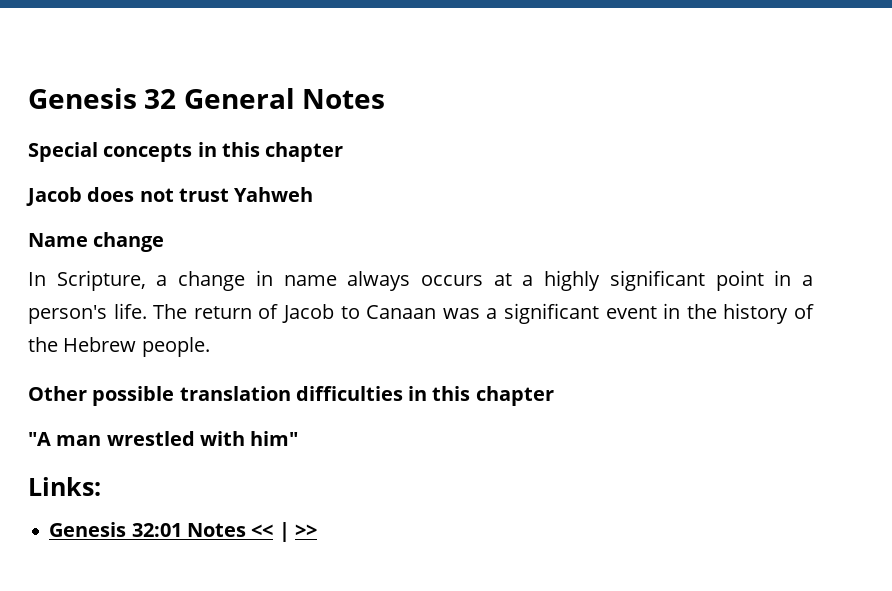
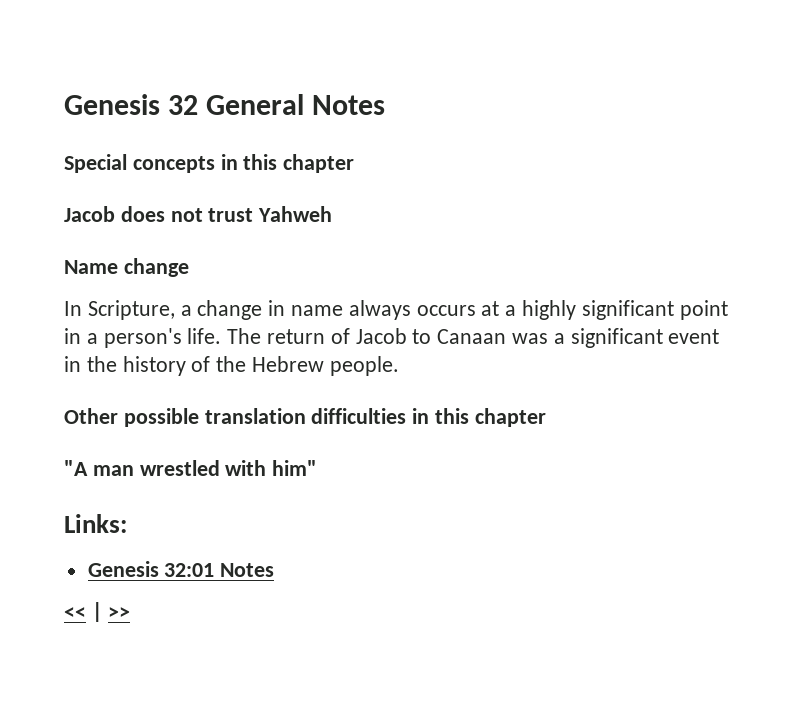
(246, 530) none -> (275, 570) //

